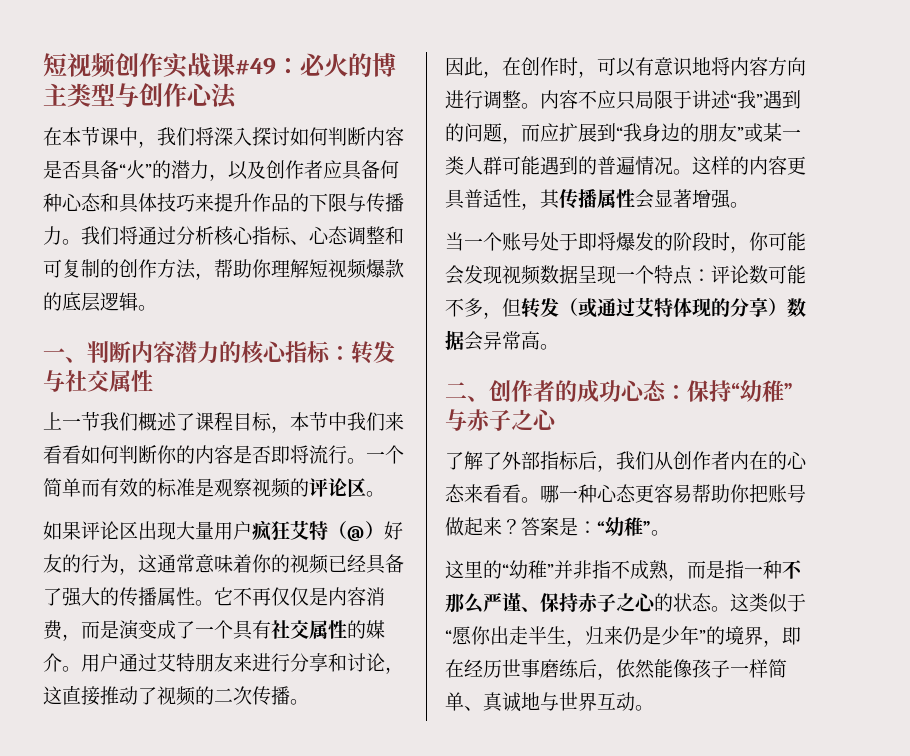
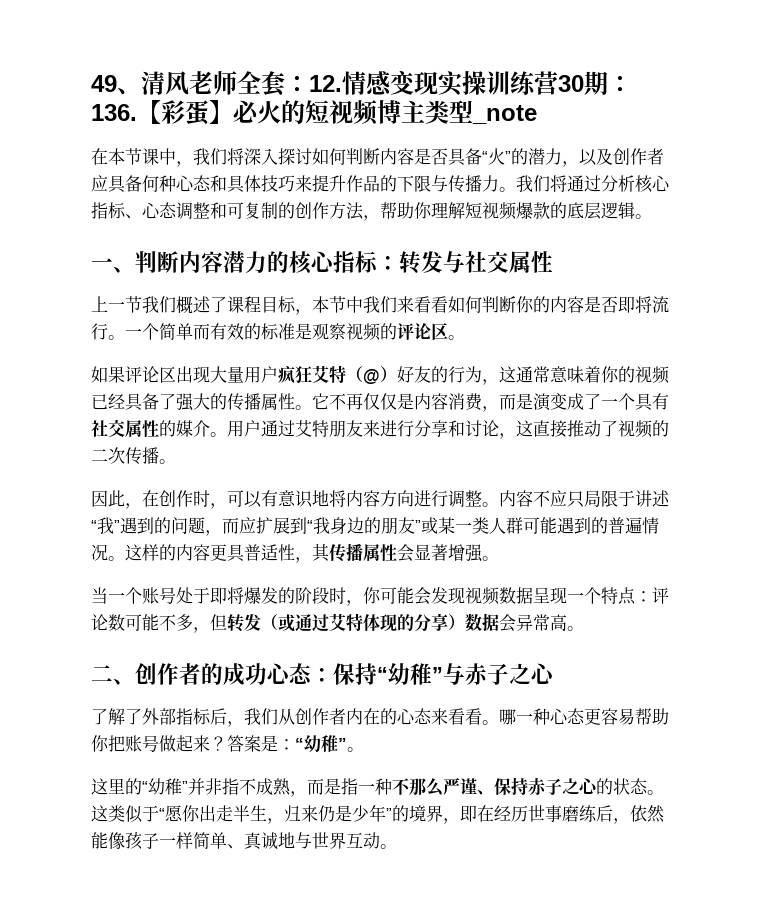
[43,53,396,78] [43,83,237,109] 短视频创作实战课#49：必火的博主类型与创作心法 -> [91,70,632,96] [91,100,537,125] 49、清风老师全套：12.情感变现实操训练营30期：136.【彩蛋】必火的短视频博主类型_note

